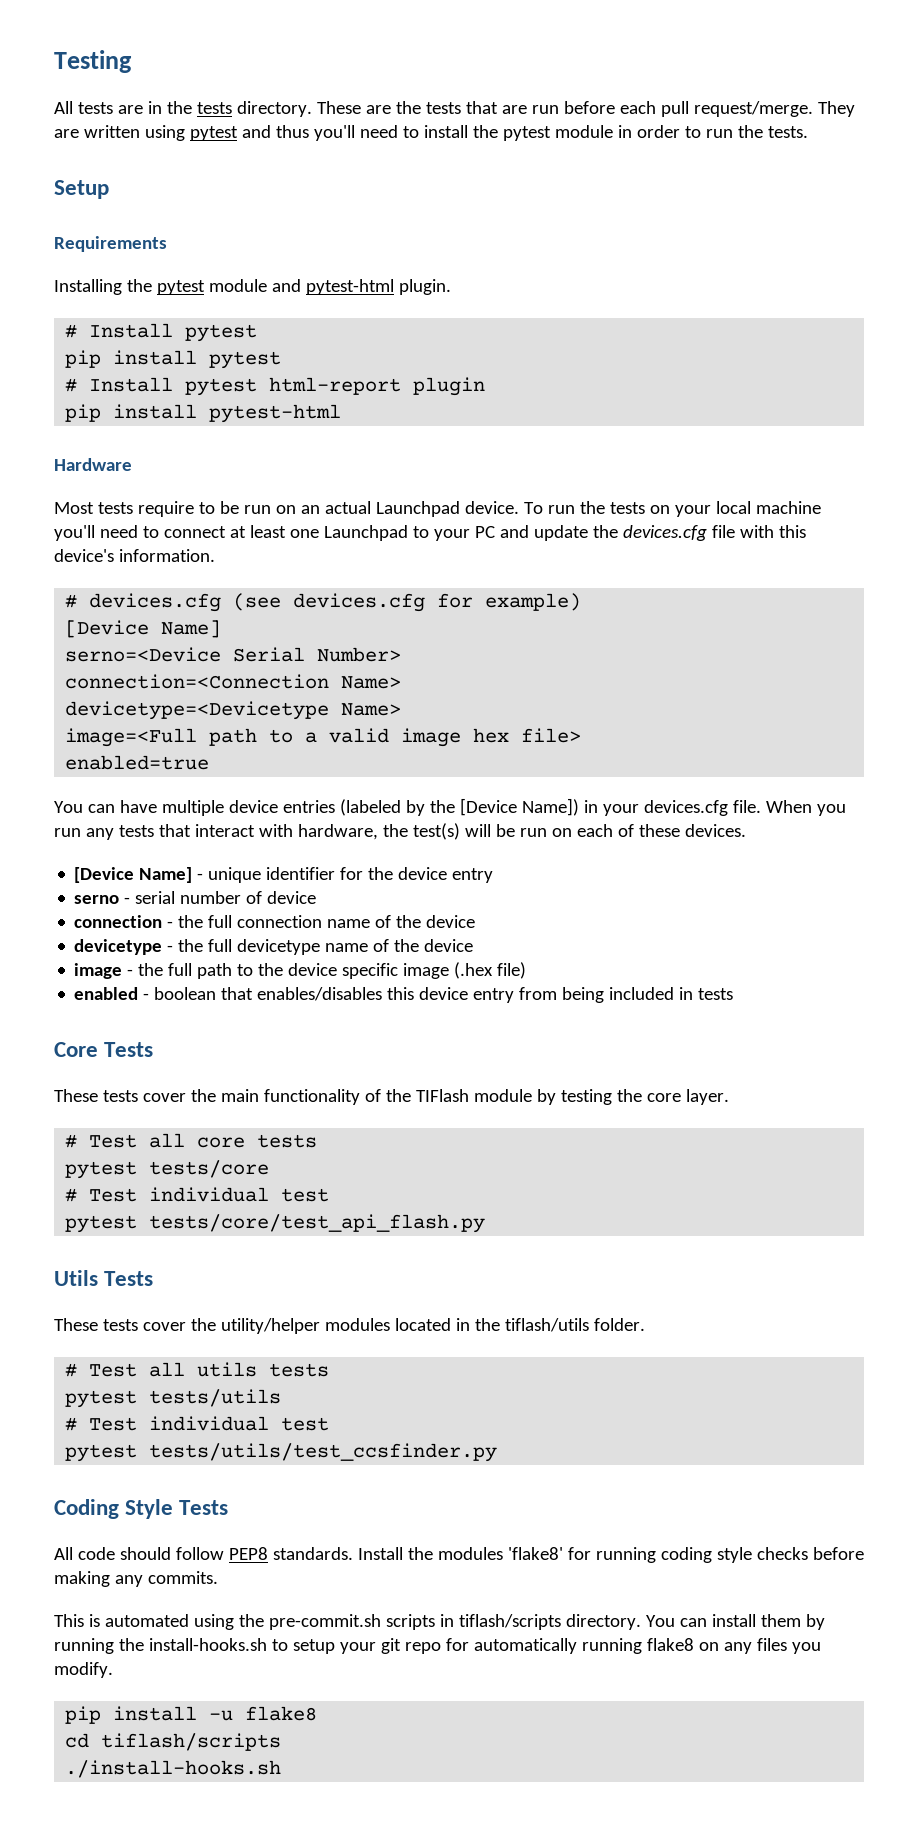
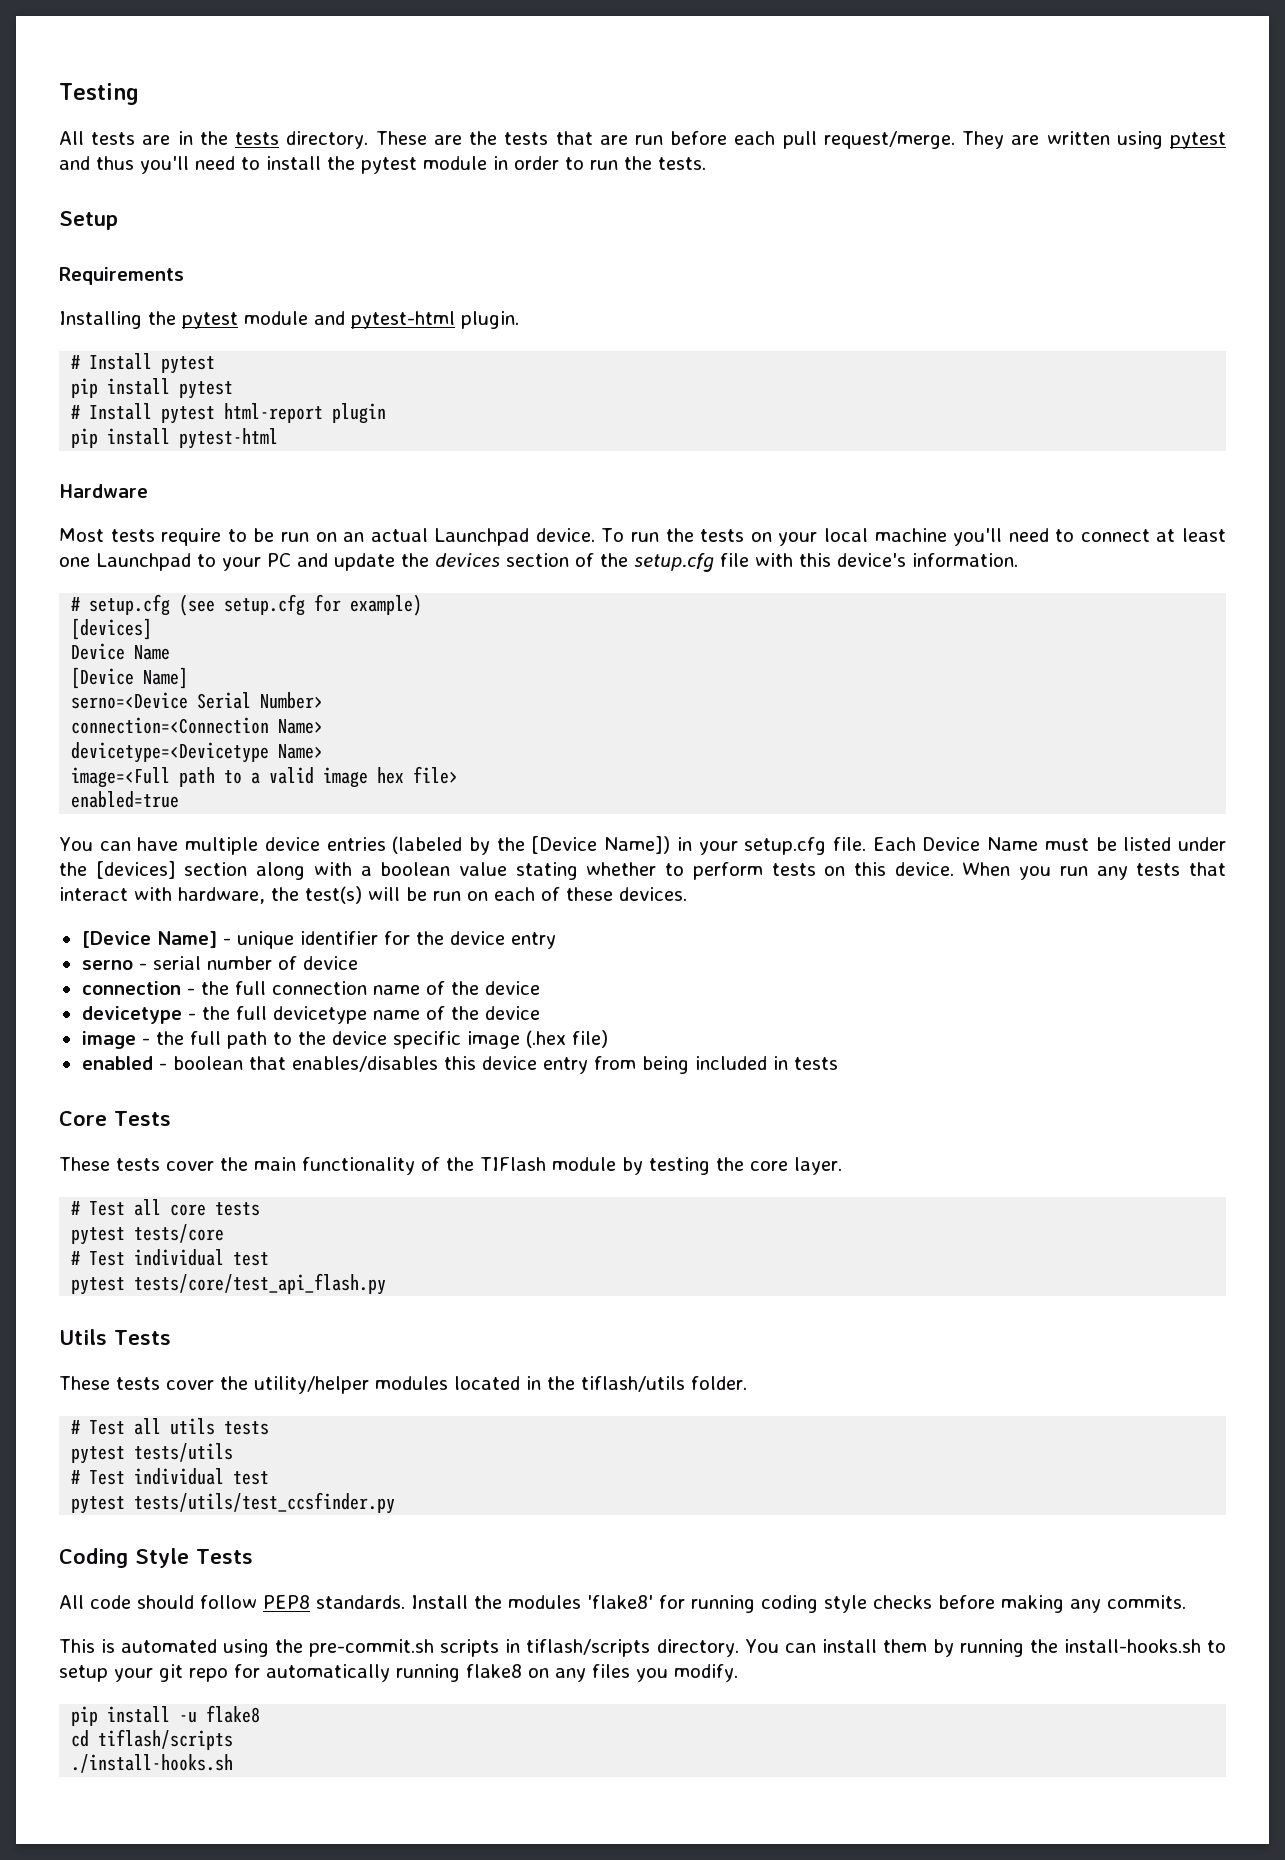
[622,525,707,541] devices.cfg -> [435,553,714,572] devices section of the setup.cfg
[89,593,426,612] devices.cfg (see devices.cfg -> [89,594,306,616] setup.cfg (see setup.cfg
(582, 602) none -> [71,618,153,640] [71,643,171,660] // [devices] // Device Name
[643,800,761,816] devices.cfg file. -> [744,837,1227,855] [59,861,954,880] setup.cfg file. Each Device Name must be listed under the [devices] section along with a boolean value stating whether to perform tests on this device.

